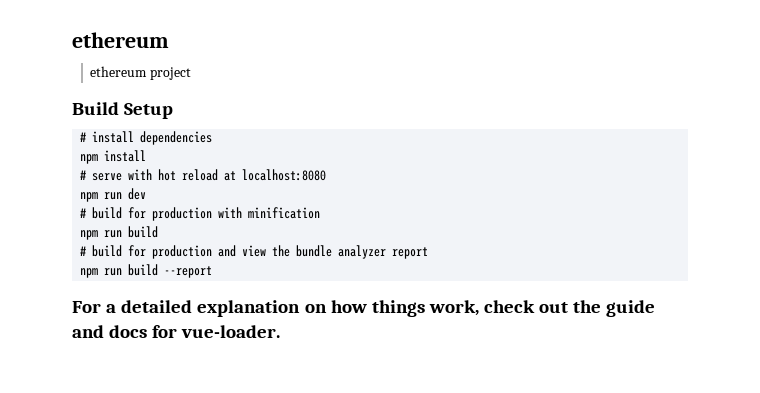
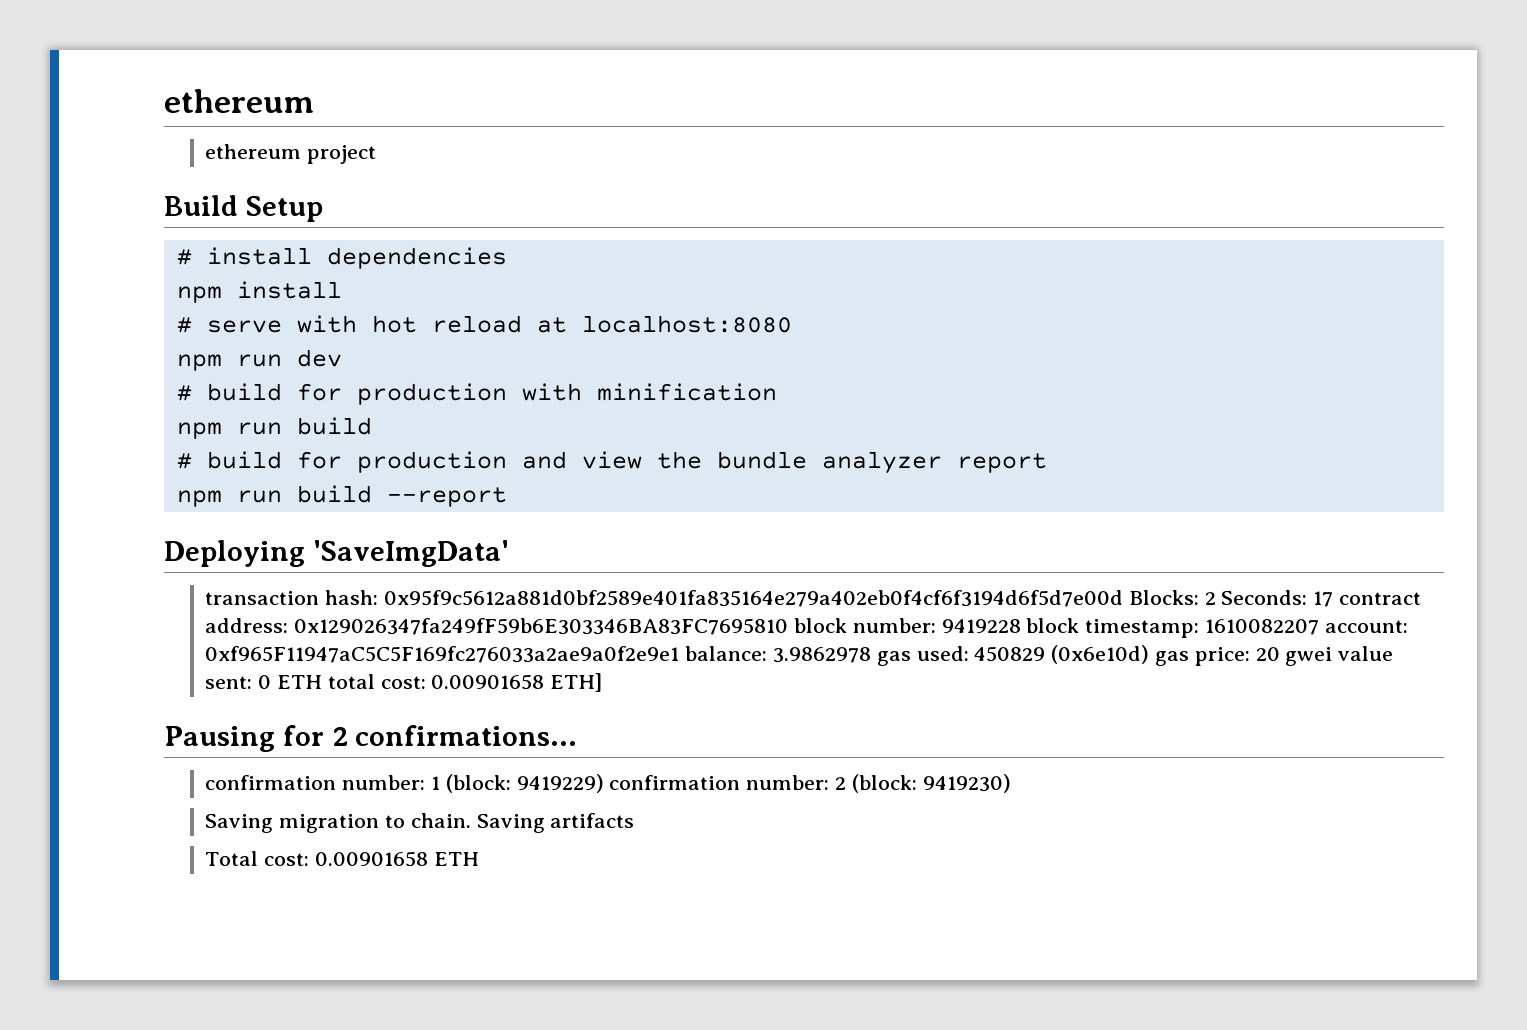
[72,300,656,317] [72,325,281,338] For a detailed explanation on how things work, check out the guide and docs for vue-loader. -> [164,540,509,567] [205,590,1422,607] [205,618,1408,638] [205,645,1394,666] [205,673,603,692] [164,725,578,752] [205,774,1011,793] [205,813,635,833] [205,851,479,867] Deploying 'SaveImgData' // transaction hash: 0x95f9c5612a881d0bf2589e401fa835164e279a402eb0f4cf6f3194d6f5d7e00d Blocks: 2 Seconds: 17 contract address: 0x129026347fa249fF59b6E303346BA83FC7695810 block number: 9419228 block timestamp: 1610082207 account: 0xf965F11947aC5C5F169fc276033a2ae9a0f2e9e1 balance: 3.9862978 gas used: 450829 (0x6e10d) gas price: 20 gwei value sent: 0 ETH total cost: 0.00901658 ETH] // Pausing for 2 confirmations... // confirmation number: 1 (block: 9419229) confirmation number: 2 (block: 9419230) // Saving migration to chain. Saving artifacts // Total cost: 0.00901658 ETH

